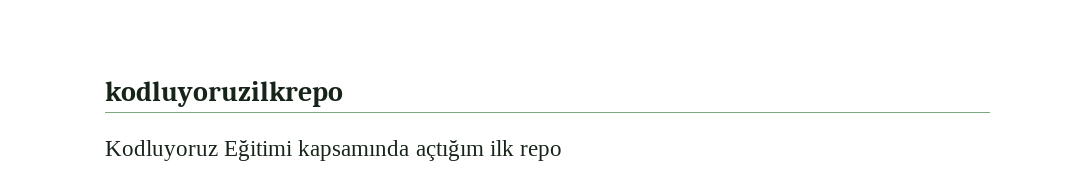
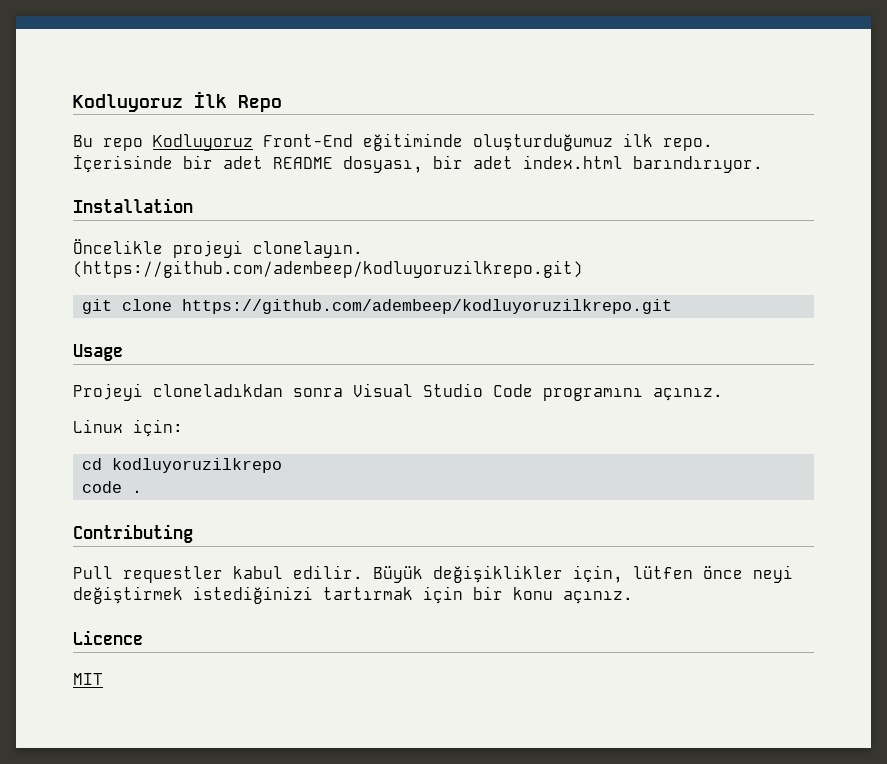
[105,81,343,107] [105,140,563,161] kodluyoruzilkrepo // Kodluyoruz Eğitimi kapsamında açtığım ilk repo -> [73,91,282,112] [73,133,713,151] [73,154,763,173] [73,198,193,213] [73,239,363,258] [73,260,583,278] [82,299,673,314] [73,344,123,361] [73,383,723,401] [73,419,183,437] [82,458,283,473] [82,481,143,493] [73,524,193,543] [73,565,793,583] [73,586,633,604] [73,630,143,645] [73,673,103,685] Kodluyoruz İlk Repo // Bu repo Kodluyoruz Front-End eğitiminde oluşturduğumuz ilk repo. İçerisinde bir adet README dosyası, bir adet index.html barındırıyor. // Installation // Öncelikle projeyi clonelayın. (https://github.com/adembeep/kodluyoruzilkrepo.git) // git clone https://github.com/adembeep/kodluyoruzilkrepo.git // Usage // Projeyi cloneladıkdan sonra Visual Studio Code programını açınız. // Linux için: // cd kodluyoruzilkrepo // code . // Contributing // Pull requestler kabul edilir. Büyük değişiklikler için, lütfen önce neyi değiştirmek istediğinizi tartırmak için bir konu açınız. // Licence // MIT

